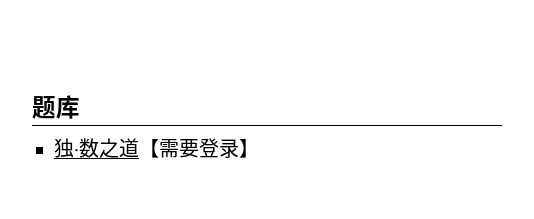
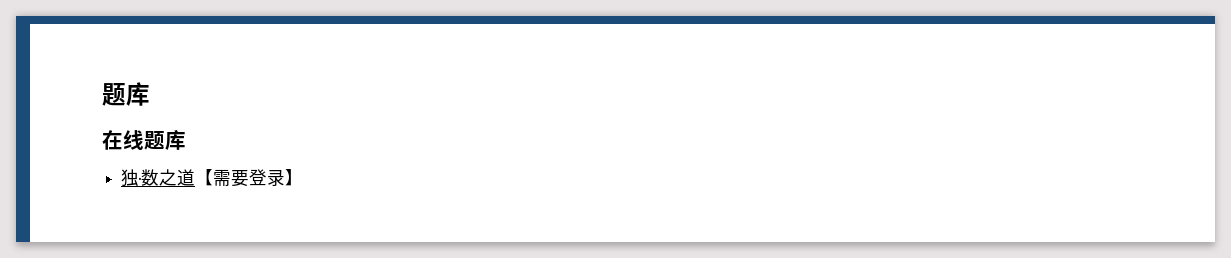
[32,95,80,119] 题库 -> [102,82,150,106] [102,130,186,150] 题库 // 在线题库

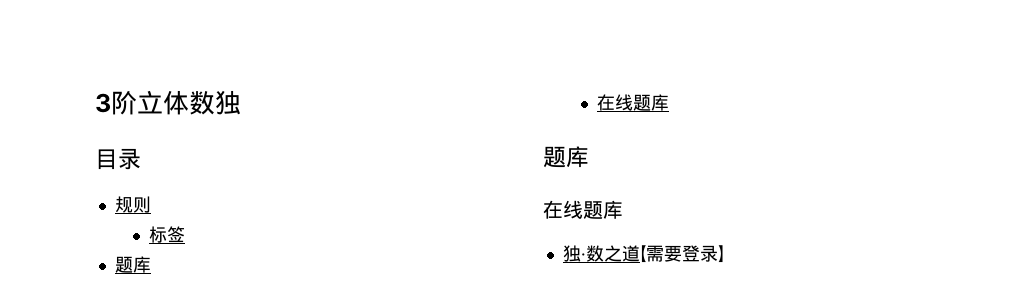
(102, 94) none -> [95,90,241,115] [95,148,141,170] [114,196,151,213] [149,226,186,243] [114,256,151,273] [597,94,670,111] 3阶立体数独 // 目录 // 规则 // 标签 // 题库 // 在线题库 //

